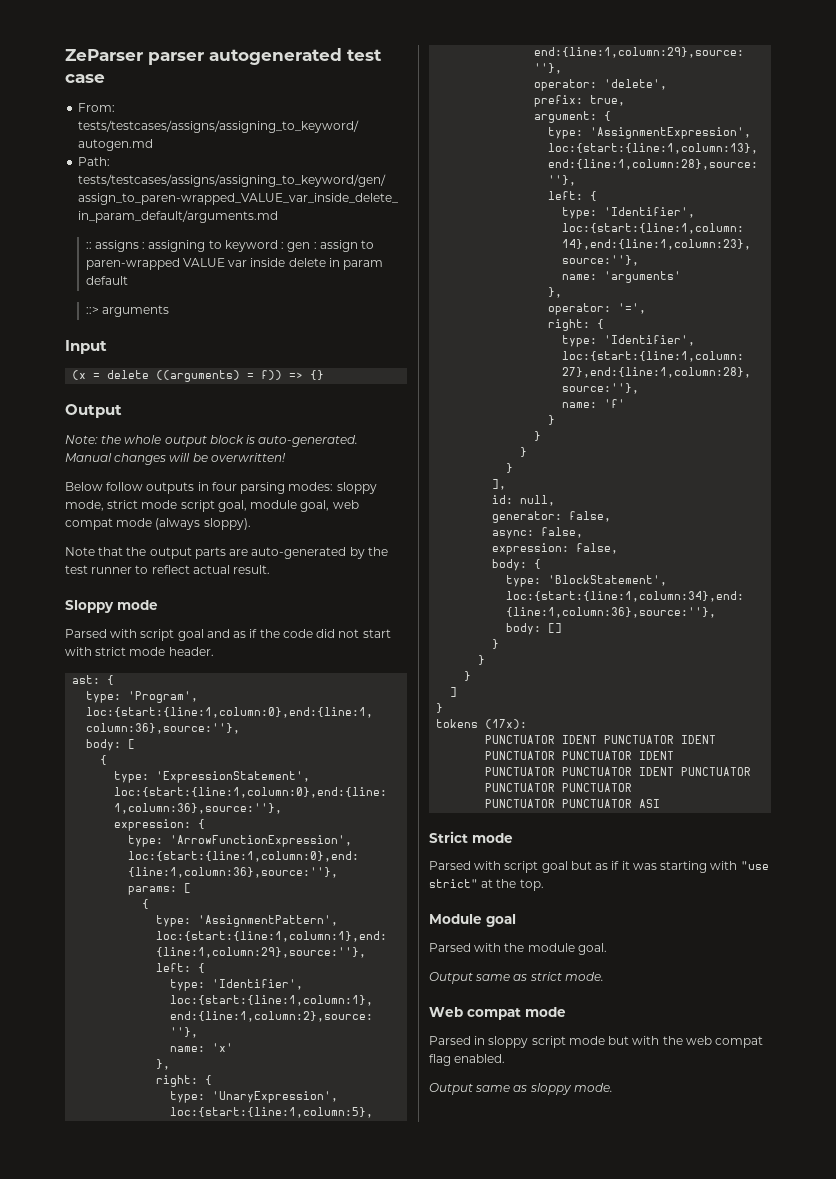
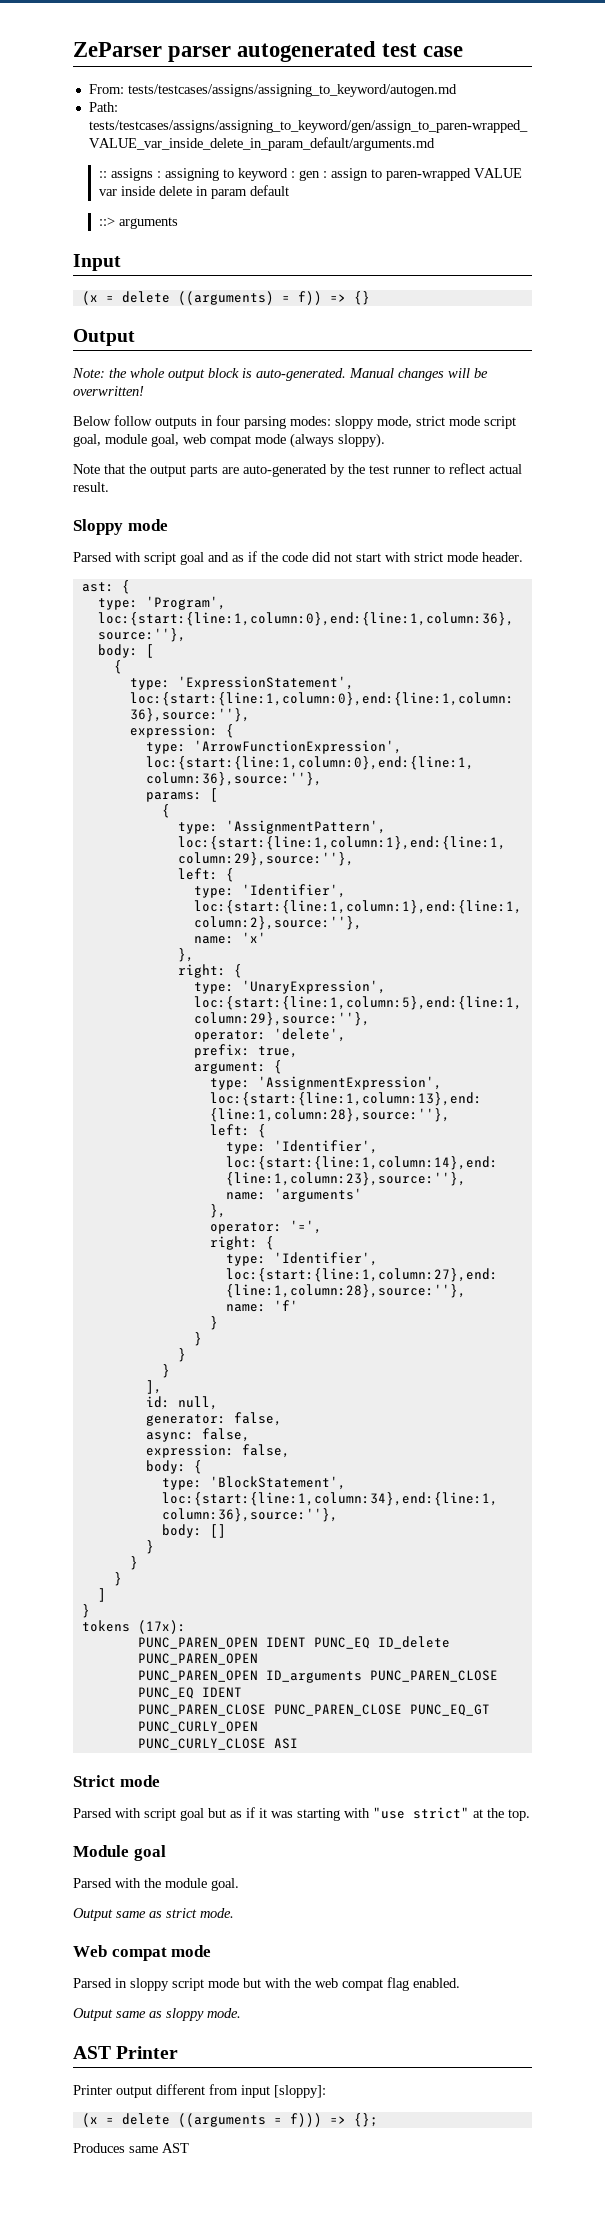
[485,735,717,744] [485,751,675,760] [485,767,752,776] [485,783,633,792] [485,799,633,808] PUNCTUATOR IDENT PUNCTUATOR IDENT PUNCTUATOR PUNCTUATOR IDENT // PUNCTUATOR PUNCTUATOR IDENT PUNCTUATOR PUNCTUATOR PUNCTUATOR // PUNCTUATOR PUNCTUATOR -> [137,1636,450,1649] [137,1653,258,1665] [137,1670,498,1683] [137,1687,242,1699] [137,1704,490,1716] [137,1721,258,1733] [137,1738,266,1750] PUNC_PAREN_OPEN IDENT PUNC_EQ ID_delete PUNC_PAREN_OPEN // PUNC_PAREN_OPEN ID_arguments PUNC_PAREN_CLOSE PUNC_EQ IDENT // PUNC_PAREN_CLOSE PUNC_PAREN_CLOSE PUNC_EQ_GT PUNC_CURLY_OPEN // PUNC_CURLY_CLOSE
(613, 1087) none -> [73,2046,179,2059] [73,2084,326,2098] [81,2113,378,2127] [73,2143,189,2153] // AST Printer // Printer output different from input [sloppy]: // (x = delete ((arguments = f))) => {}; // Produces same AST

